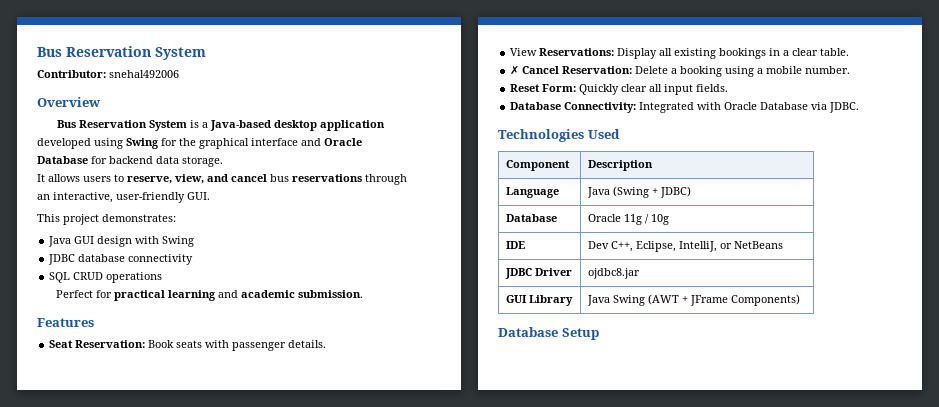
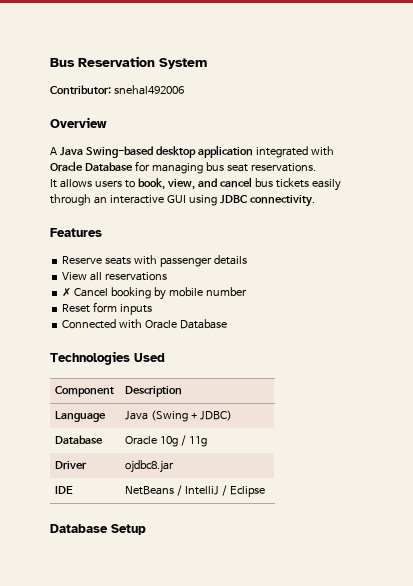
[57,120,386,131] [37,138,362,149] [37,156,223,167] Bus Reservation System is a Java-based desktop application developed using Swing for the graphical interface and Oracle Database for backend data storage. -> [50,145,334,158] [50,161,316,174] A Java Swing-based desktop application integrated with Oracle Database for managing bus seat reservations.
[127,176,172,184] reserve, -> [137,178,165,190] book,
[292,174,407,185] [37,192,210,203] [37,214,176,225] [48,236,195,247] [48,254,194,265] [49,272,163,283] [55,290,363,301] [37,318,94,327] [49,340,175,348] reservations through an interactive, user-friendly GUI. // This project demonstrates: // Java GUI design with Swing // JDBC database connectivity // SQL CRUD operations // Perfect for practical learning and academic submission. // Features // Seat Reservation: Book -> [275,178,341,191] [50,194,315,207] [50,228,102,237] [62,256,103,264] tickets easily through an interactive GUI using JDBC connectivity. // Features // Reserve
[288,340,327,348] details. -> [213,255,247,265] details
[539,48,850,59] [510,65,851,77] [510,84,729,95] [510,102,860,113] Reservations: Display all existing bookings in a clear table. // ✗ Cancel Reservation: Delete a booking using a mobile number. // Reset Form: Quickly clear all input fields. // Database Connectivity: Integrated with Oracle Database via JDBC. -> [90,272,168,281] [62,287,247,300] [62,302,153,315] [62,319,228,329] all reservations // ✗ Cancel booking by mobile number // Reset form inputs // Connected with Oracle Database
(621, 218) none -> [160,435,187,447] 10g /
[644,214,669,225] [505,241,525,249] [587,241,783,252] [504,268,572,279] [587,268,640,279] [505,295,573,306] [586,294,800,306] / 10g // IDE | Dev C++, Eclipse, IntelliJ, or NetBeans // JDBC Driver | ojdbc8.jar // GUI Library | Java Swing (AWT + JFrame Components) -> [55,461,88,470] [125,460,175,473] [55,486,74,494] [125,485,266,497] // Driver | ojdbc8.jar // IDE | NetBeans / IntelliJ / Eclipse

